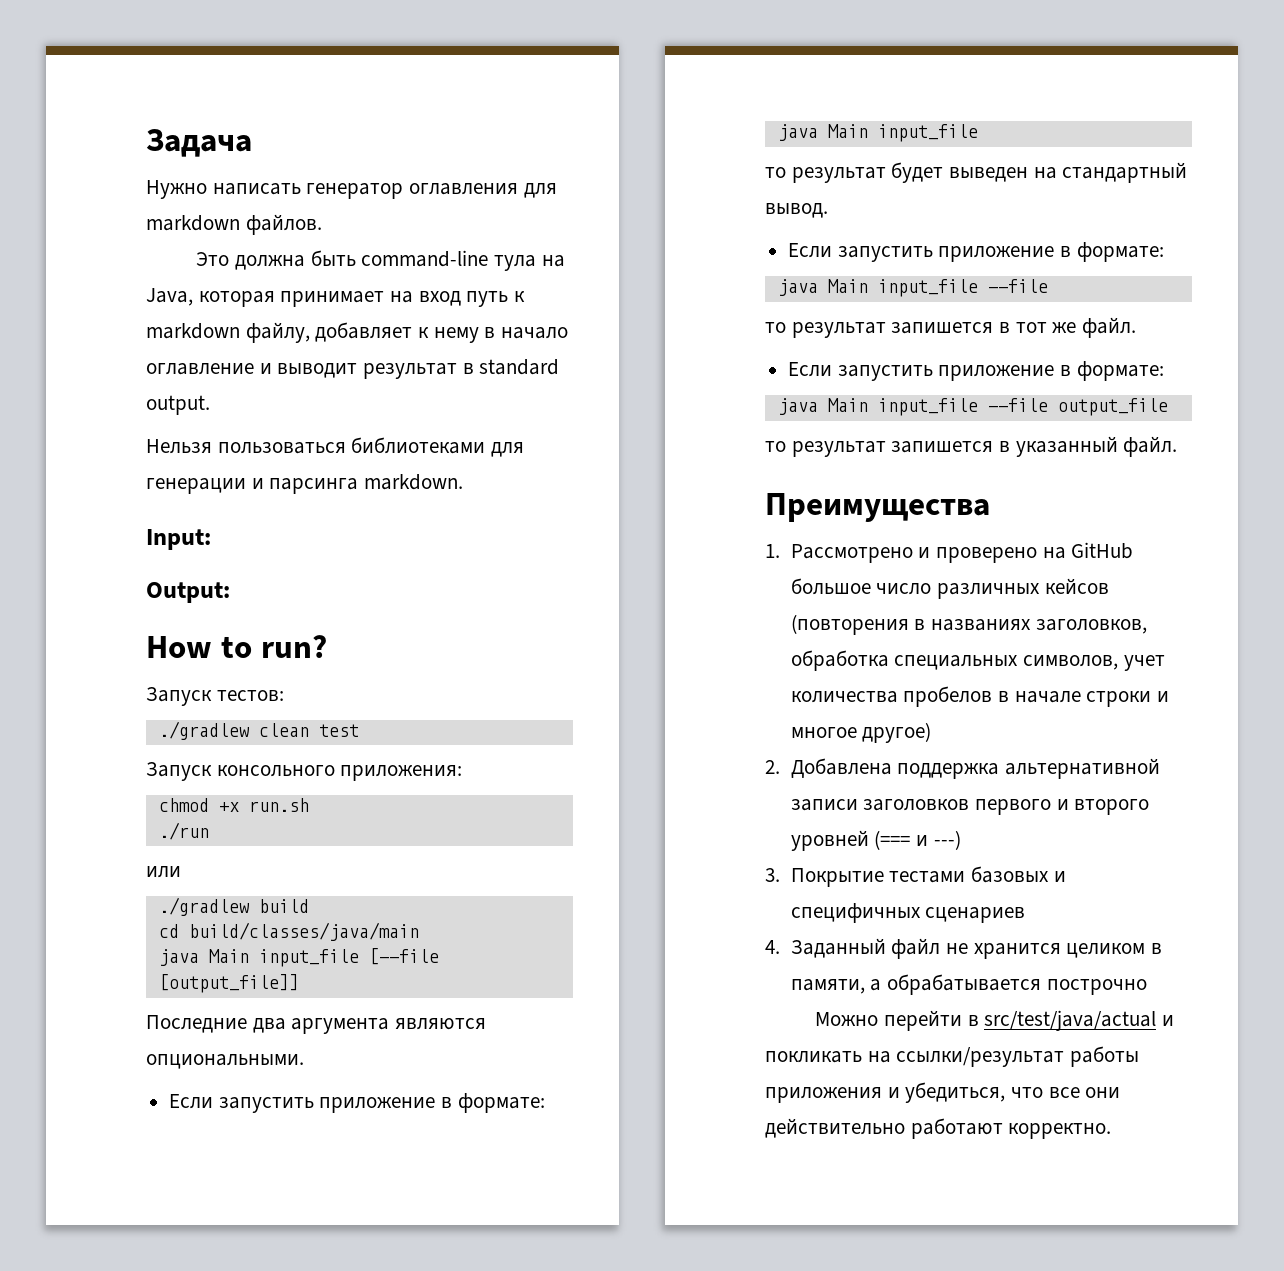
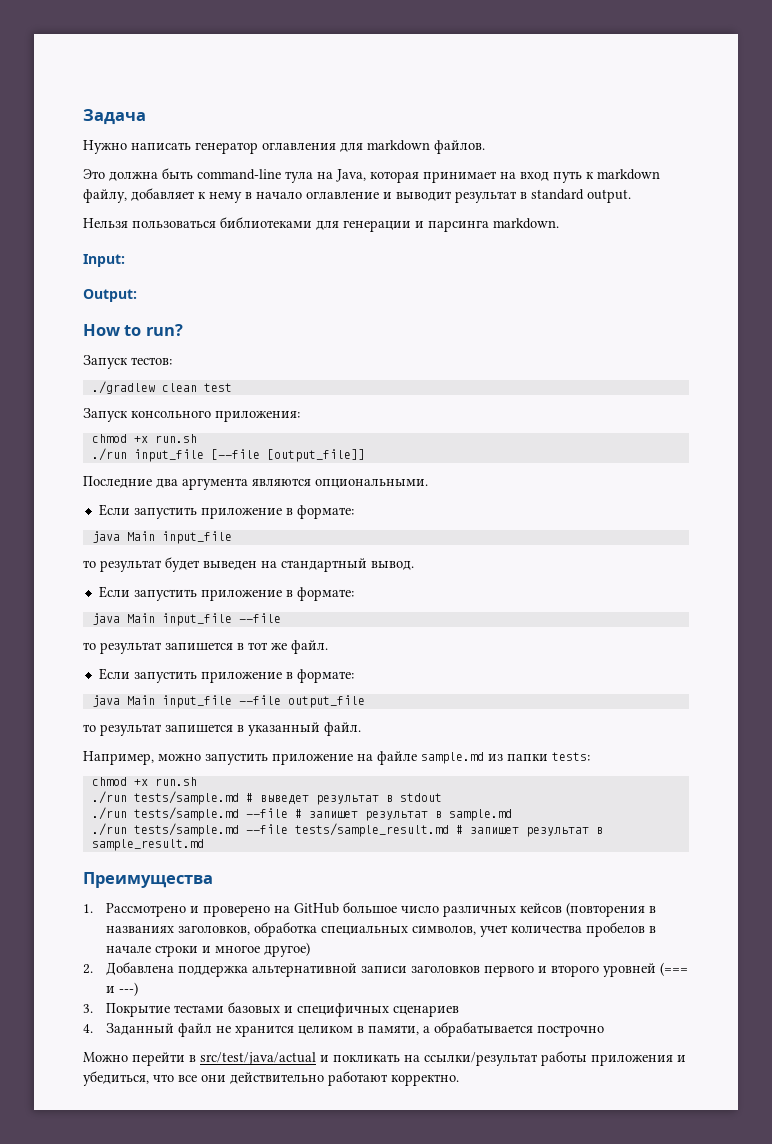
[146,866,181,878] [158,897,309,916] [158,922,419,941] [158,949,249,966] // или // ./gradlew build // cd build/classes/java/main // java Main -> (127, 454) none
(1178, 446) none -> [83,751,590,765] [91,777,197,786] [91,791,442,805] [91,807,512,821] [91,823,603,837] [91,839,204,851] // Например, можно запустить приложение на файле sample.md из папки tests: // chmod +x run.sh // ./run tests/sample.md # выведет результат в stdout // ./run tests/sample.md --file # запишет результат в sample.md // ./run tests/sample.md --file tests/sample_result.md # запишет результат в sample_result.md

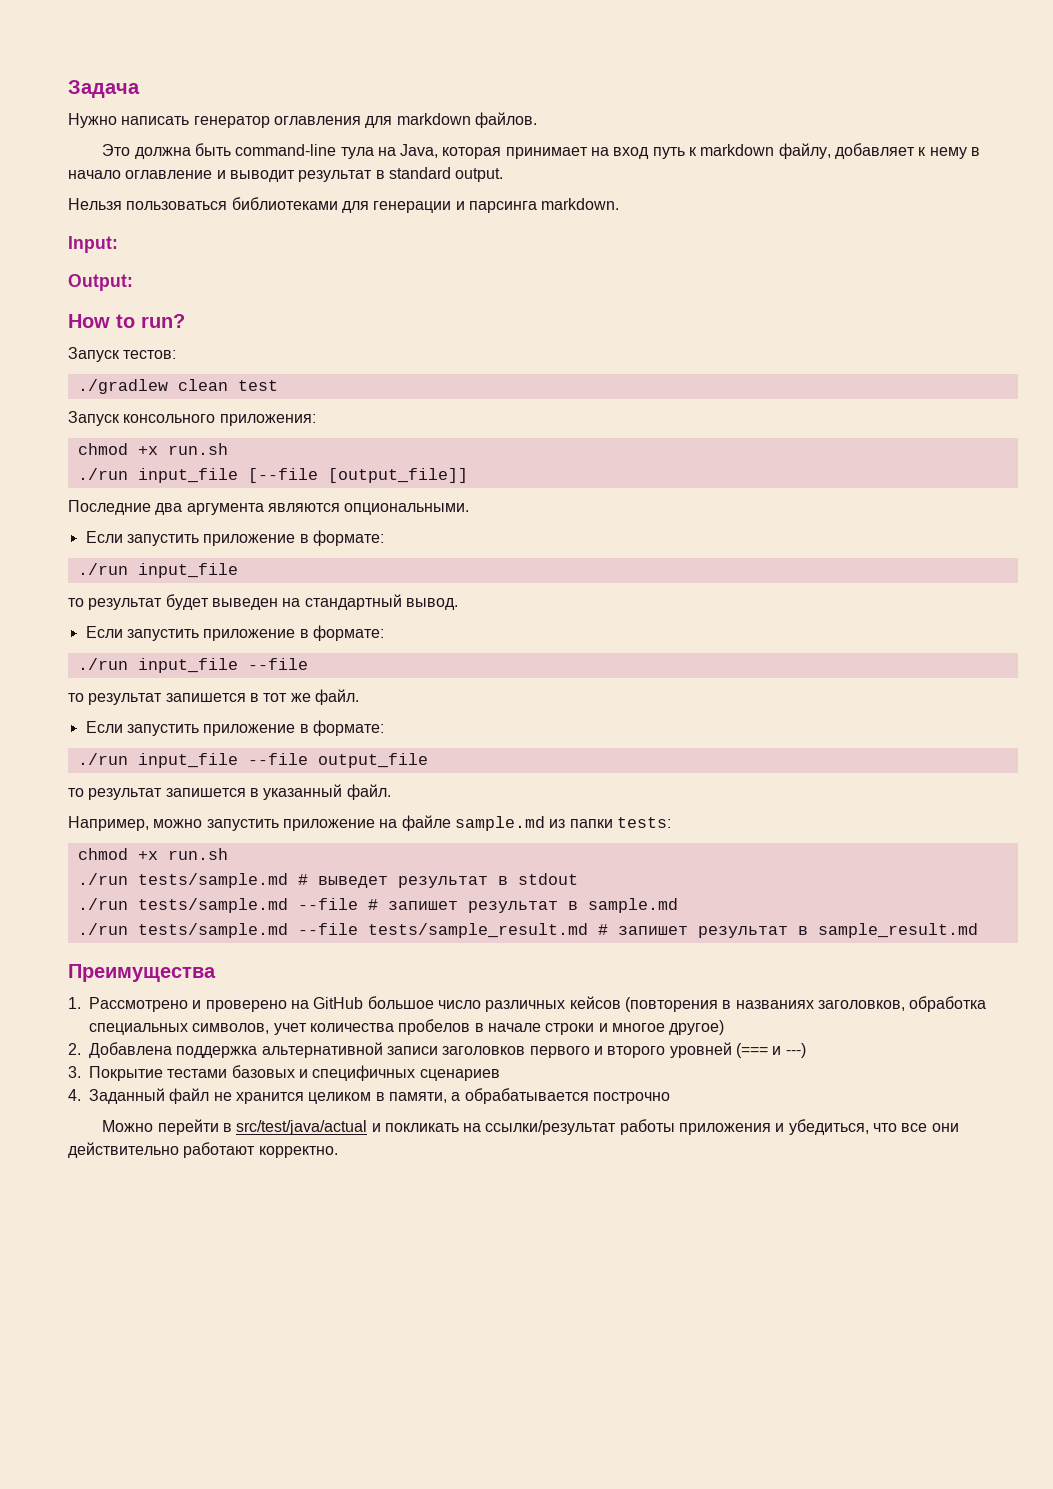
[91,531,155,543] java Main -> [77,563,128,575] ./run
[91,613,155,625] java Main -> [77,658,128,670] ./run
[91,695,155,707] java Main -> [77,753,128,765] ./run

